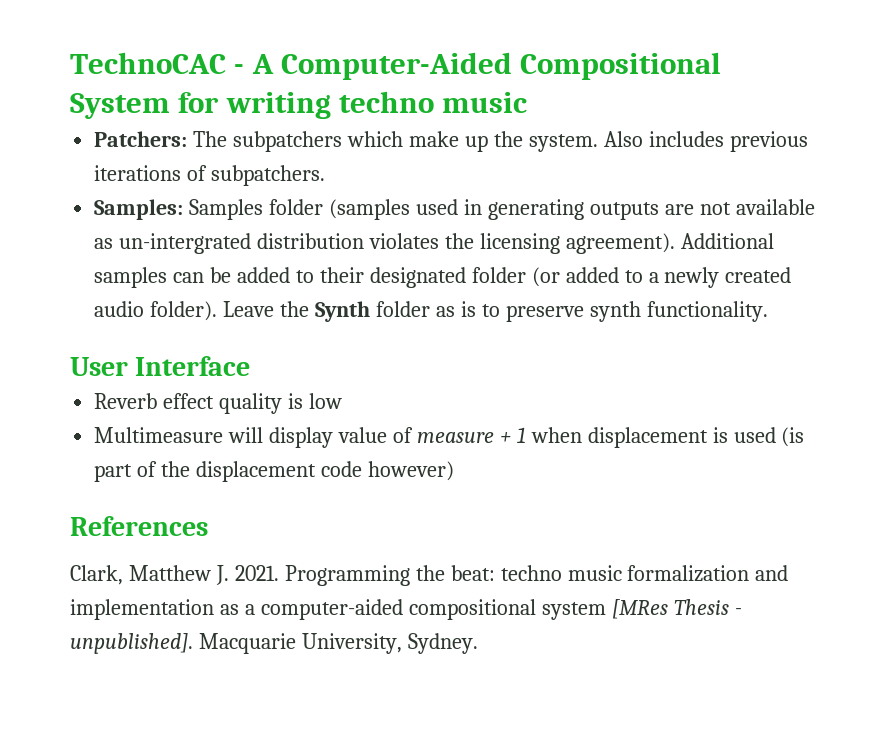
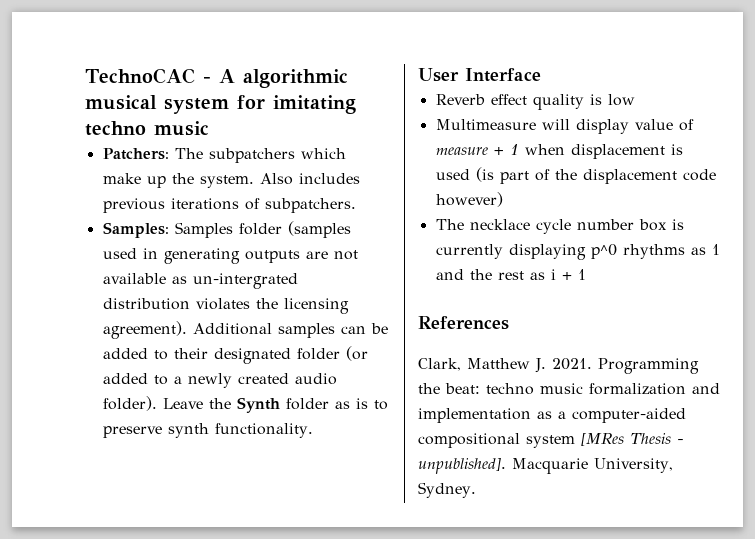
[281,52,722,80] [70,92,331,119] Computer-Aided Compositional System for writing -> [242,69,348,88] [85,95,356,114] algorithmic musical system for imitating
(454, 471) none -> [435,219,684,234] [435,244,720,260] [435,269,586,280] // The necklace cycle number box is currently displaying p^0 rhythms as 1 and the rest as i + 1

